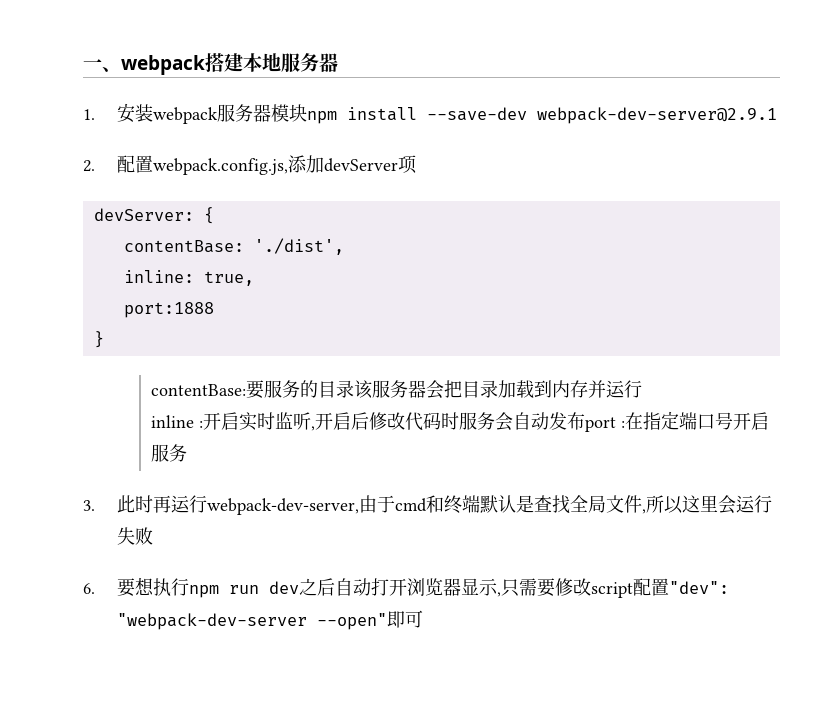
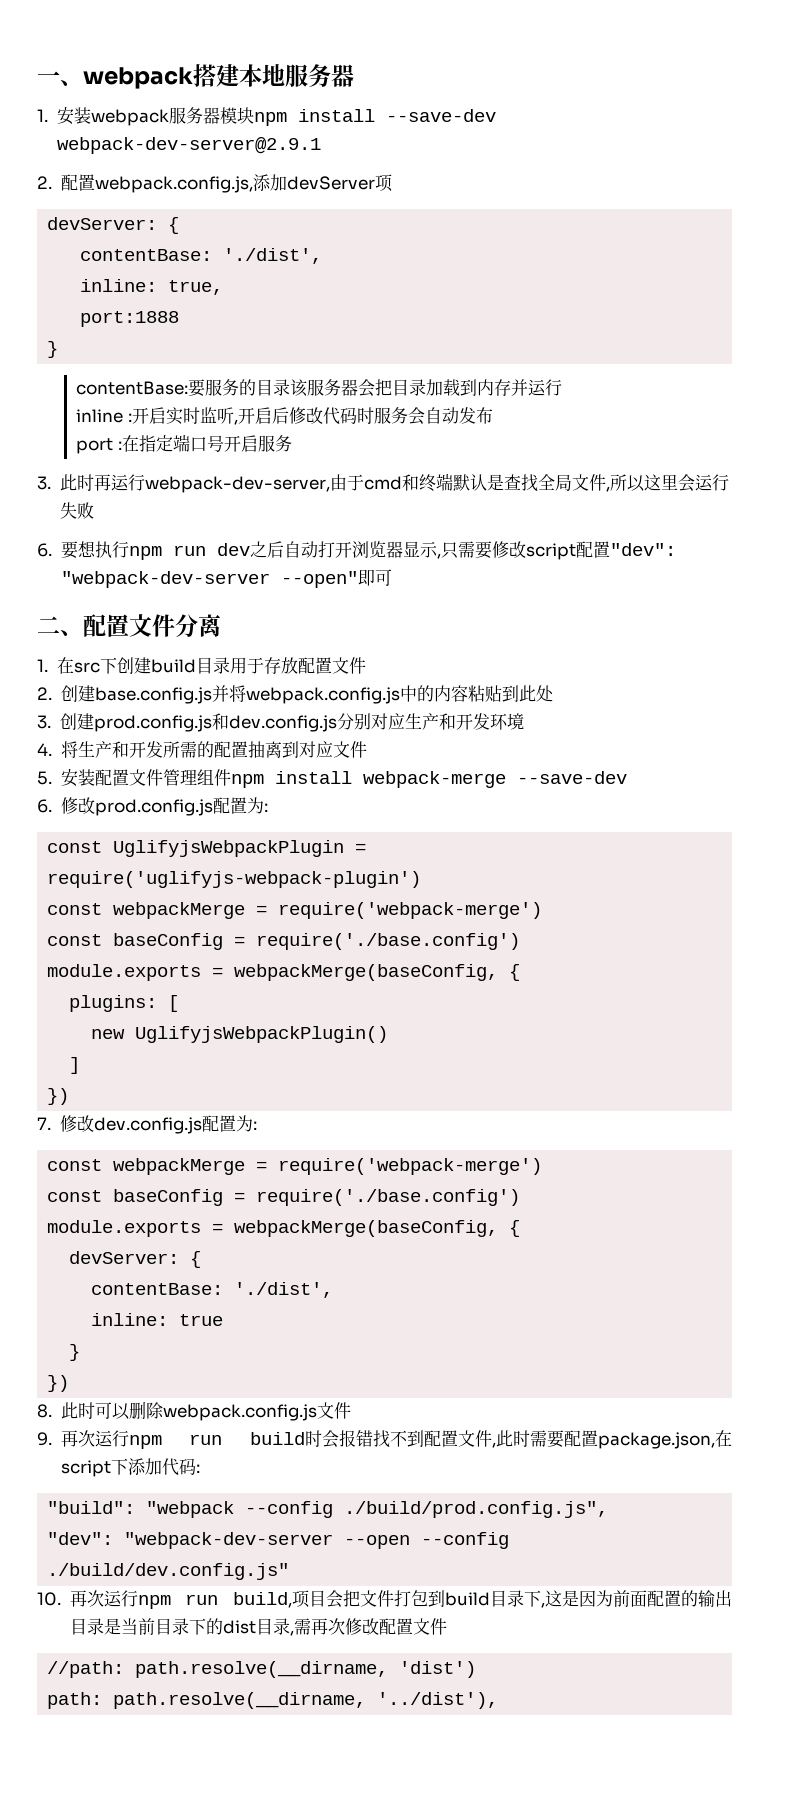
(586, 421) none -> (493, 415) //
(424, 619) none -> [37,614,221,638] [37,657,366,674] [37,685,553,704] [37,713,524,732] [37,741,367,758] [37,769,627,788] [37,797,268,816] [47,840,367,857] [47,871,422,888] [47,902,543,919] [47,933,521,950] [47,964,521,981] [69,995,180,1012] [91,1026,389,1043] [69,1057,81,1074] [47,1088,70,1105] [37,1115,257,1134] [47,1158,543,1175] [47,1189,521,1206] [47,1220,521,1237] [69,1251,202,1268] [91,1282,334,1298] [91,1313,224,1326] [69,1344,81,1361] [47,1375,70,1392] [37,1401,351,1421] [37,1430,732,1449] [60,1458,200,1477] [47,1501,609,1518] [47,1532,510,1549] [47,1563,290,1580] [37,1590,732,1609] [69,1618,447,1636] [47,1661,477,1678] [47,1692,499,1709] // 二、配置文件分离 // 1.在src下创建build目录用于存放配置文件 // 2.创建base.config.js并将webpack.config.js中的内容粘贴到此处 // 3.创建prod.config.js和dev.config.js分别对应生产和开发环境 // 4.将生产和开发所需的配置抽离到对应文件 // 5.安装配置文件管理组件npm install webpack-merge --save-dev // 6.修改prod.config.js配置为: // const UglifyjsWebpackPlugin = require('uglifyjs-webpack-plugin') // const webpackMerge = require('webpack-merge') // const baseConfig = require('./base.config') // module.exports = webpackMerge(baseConfig, { // plugins: [ // new UglifyjsWebpackPlugin() // ] // }) // 7.修改dev.config.js配置为: // const webpackMerge = require('webpack-merge') // const baseConfig = require('./base.config') // module.exports = webpackMerge(baseConfig, { // devServer: { // contentBase: './dist', // inline: true // } // }) // 8.此时可以删除webpack.config.js文件 // 9.再次运行npm run build时会报错找不到配置文件,此时需要配置package.json,在script下添加代码: // "build": "webpack --config ./build/prod.config.js", // "dev": "webpack-dev-server --open --config ./build/dev.config.js" // 10.再次运行npm run build,项目会把文件打包到build目录下,这是因为前面配置的输出目录是当前目录下的dist目录,需再次修改配置文件 // //path: path.resolve(__dirname, 'dist') // path: path.resolve(__dirname, '../dist'),

